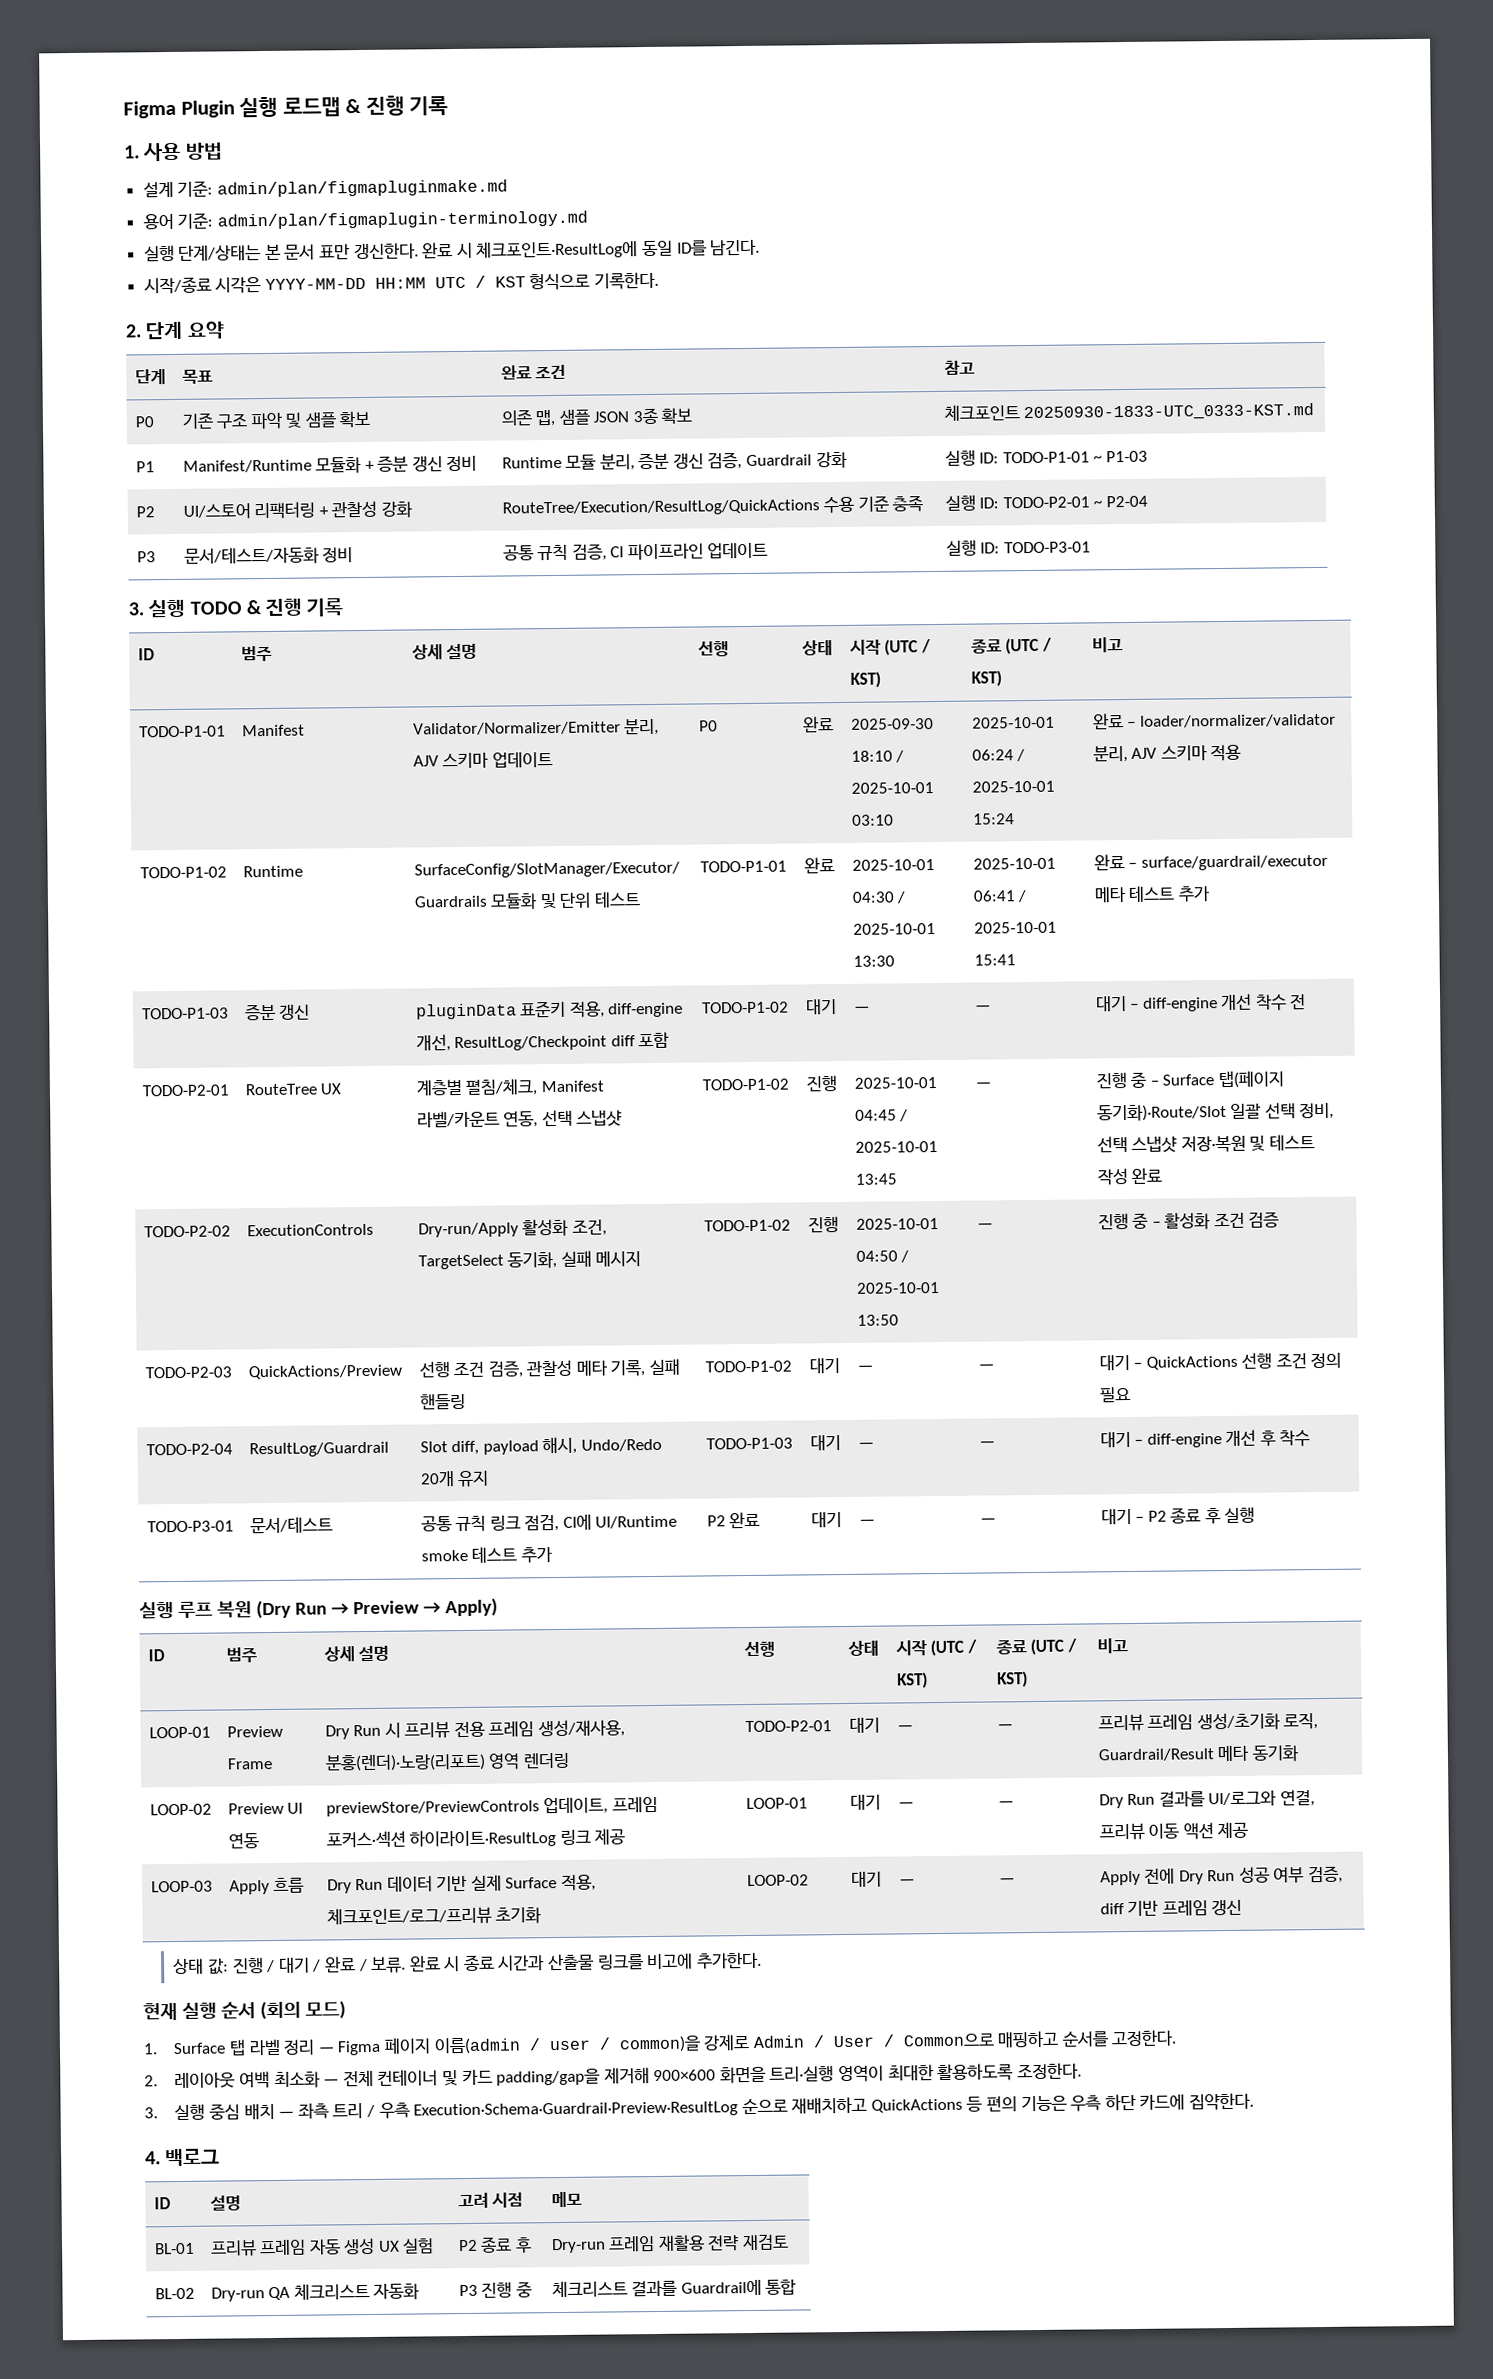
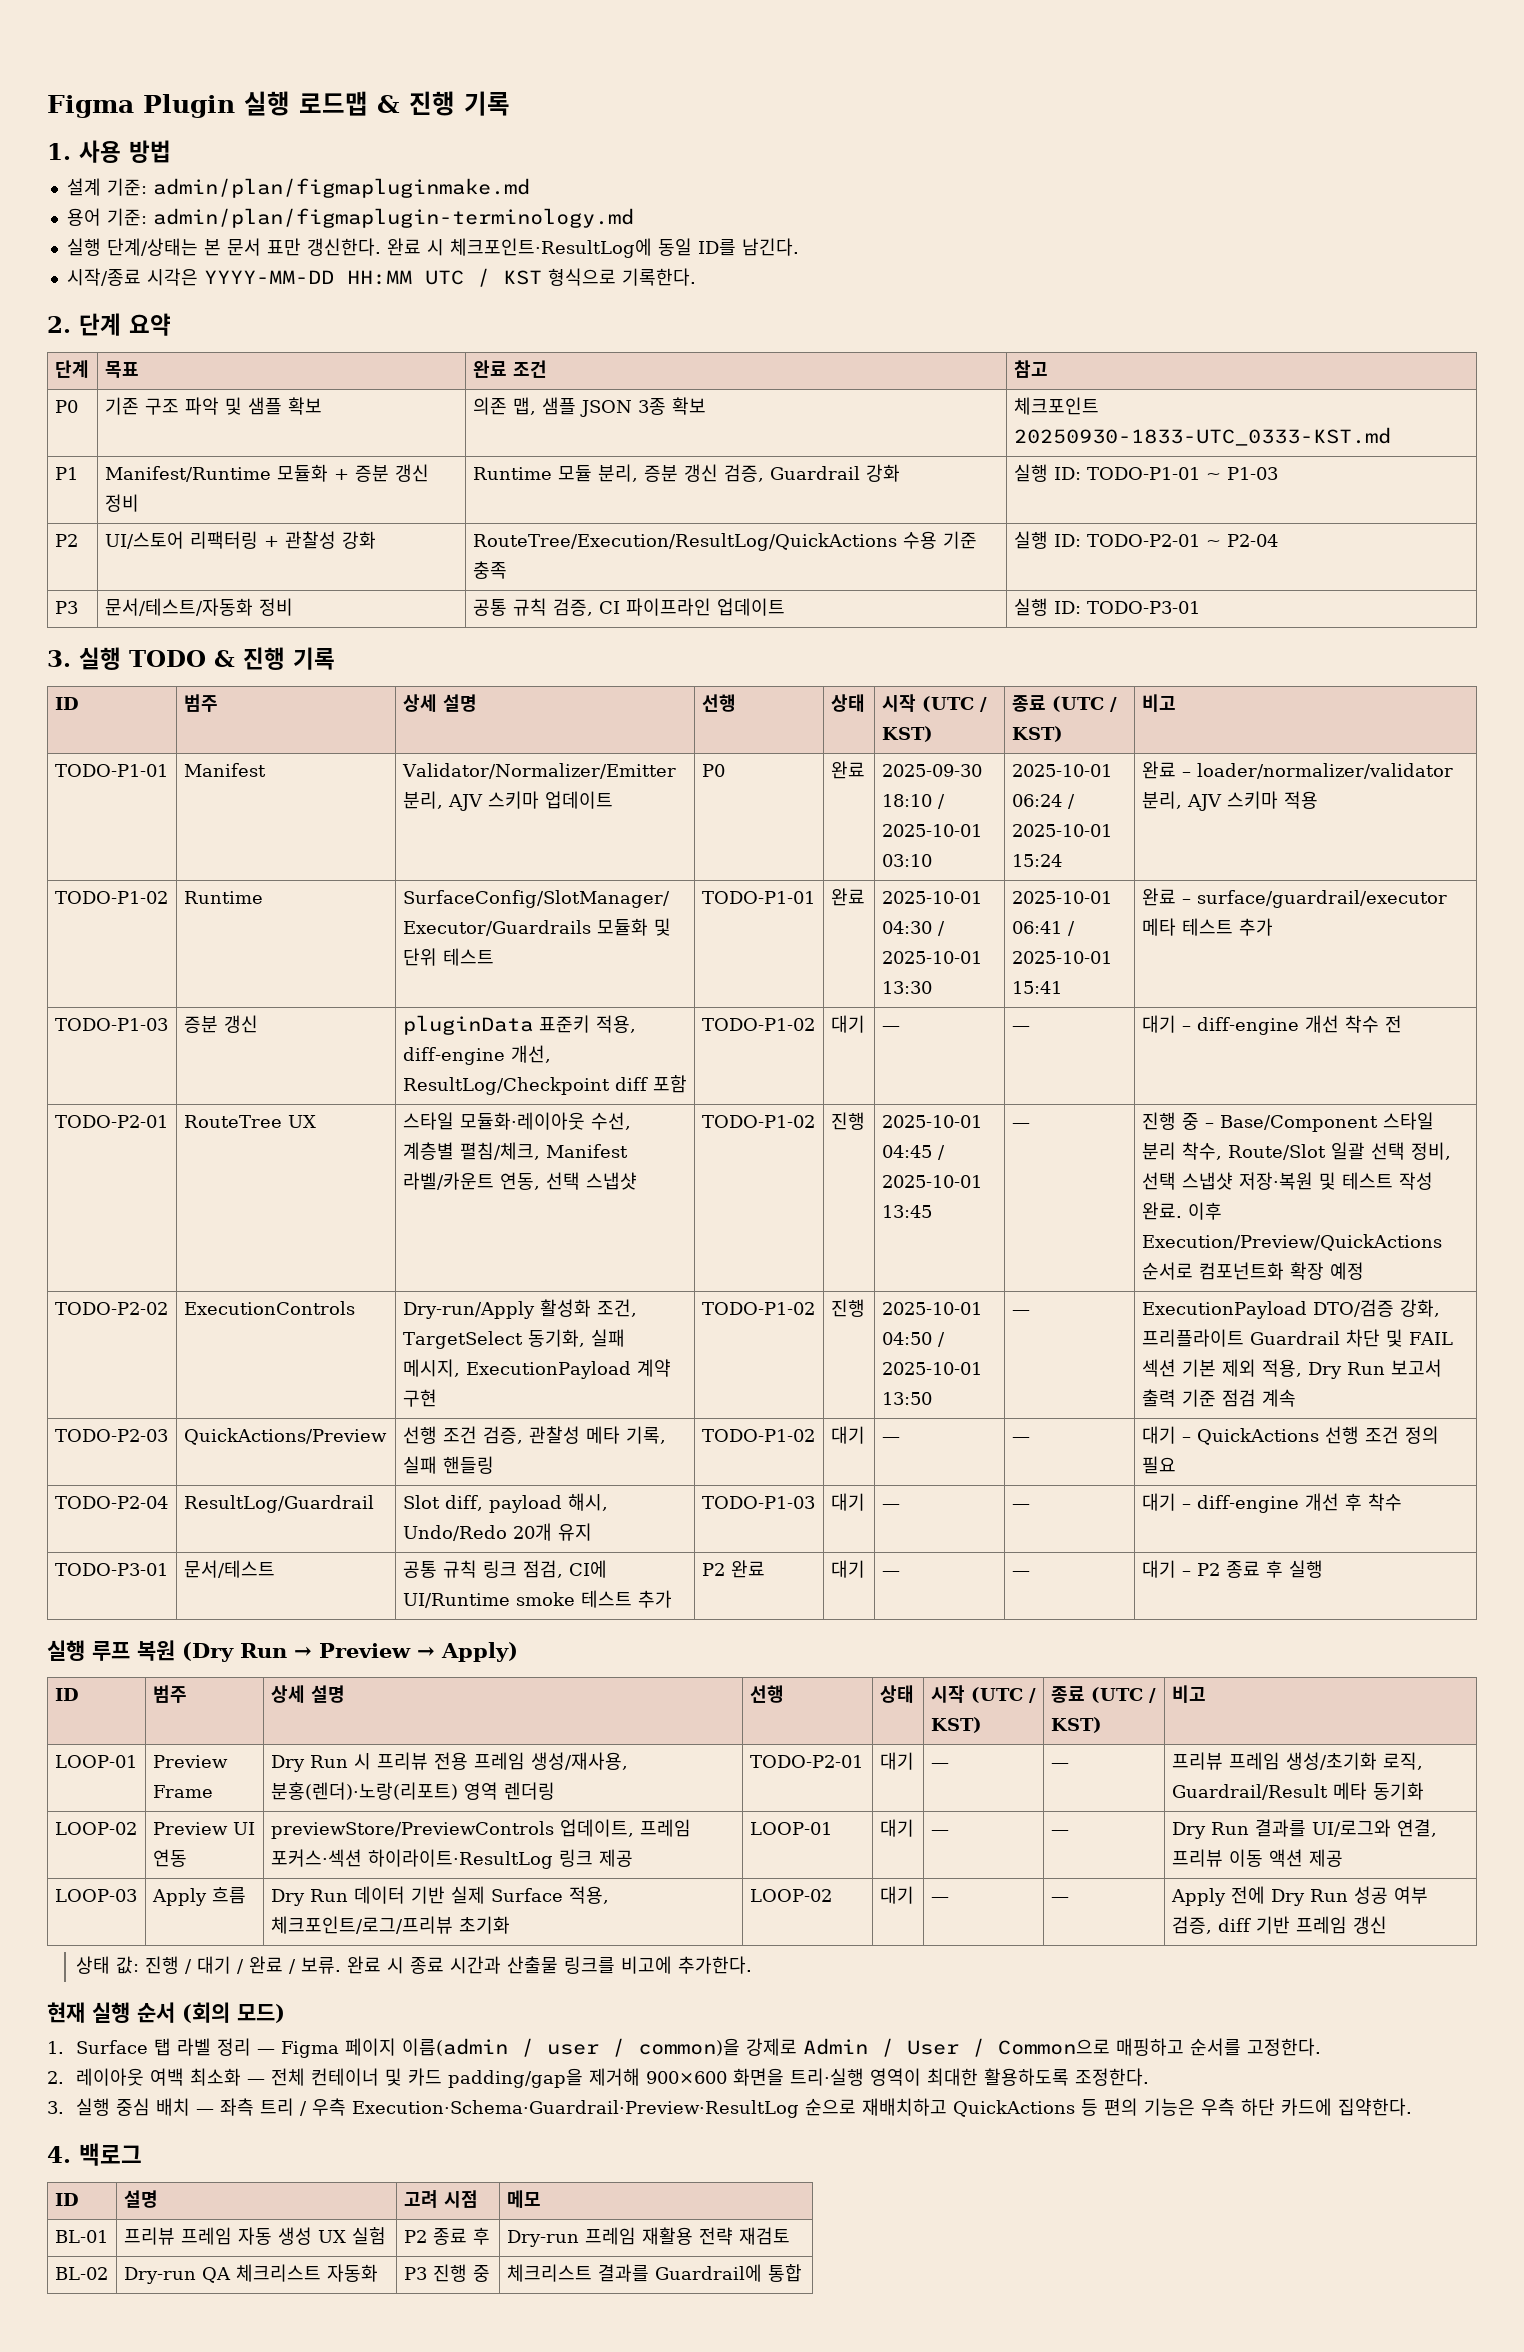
(342, 1089) none -> [402,1112,631,1130] 스타일 모듈화·레이아웃 수선,
[1162,1070,1284,1089] [1096,1103,1227,1122] Surface 탭(페이지 동기화)·Route/Slot -> [1219,1112,1434,1132] [1141,1142,1326,1160] Base/Component 스타일 분리 착수, Route/Slot
[1131,1167,1163,1184] 완료 -> [1141,1202,1222,1220] [1141,1234,1442,1251] [1141,1262,1364,1280] 완료. 이후 Execution/Preview/QuickActions 순서로 컴포넌트화 확장 예정
[595,1251,642,1267] 메시지 -> [402,1359,671,1379] [402,1389,437,1407] 메시지, ExecutionPayload 계약 구현
[1097,1211,1280,1230] 진행 중 – 활성화 조건 검증 -> [1141,1299,1440,1319] [1141,1329,1453,1347] [1141,1359,1442,1379] [1141,1389,1296,1407] ExecutionPayload DTO/검증 강화, 프리플라이트 Guardrail 차단 및 FAIL 섹션 기본 제외 적용, Dry Run 보고서 출력 기준 점검 계속

